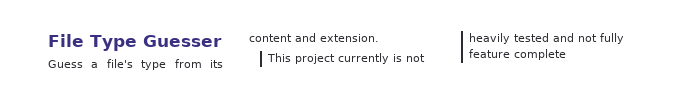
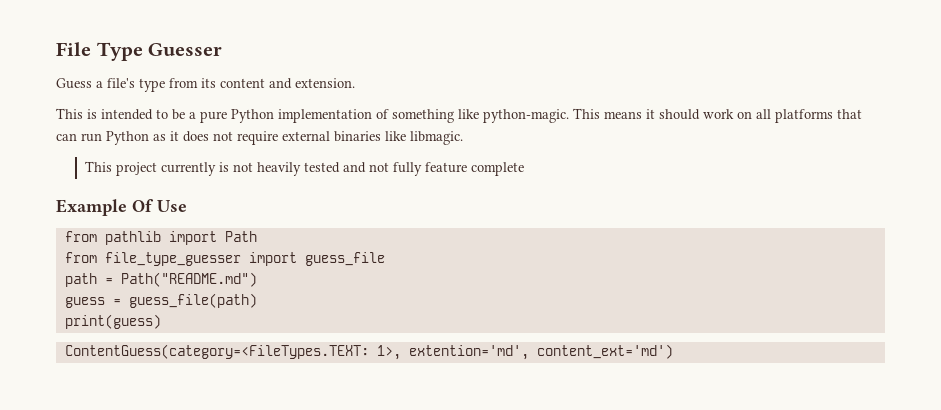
(379, 38) none -> [56,108,862,123] [56,131,463,145] // This is intended to be a pure Python implementation of something like python-magic. This means it should work on all platforms that can run Python as it does not require external binaries like libmagic.
(566, 54) none -> [56,199,187,216] [64,231,257,245] [64,252,385,266] [64,272,257,287] [64,293,257,308] [64,314,161,329] [64,344,673,360] // Example Of Use // from pathlib import Path // from file_type_guesser import guess_file // path = Path("README.md") // guess = guess_file(path) // print(guess) // ContentGuess(category=<FileTypes.TEXT: 1>, extention='md', content_ext='md')

